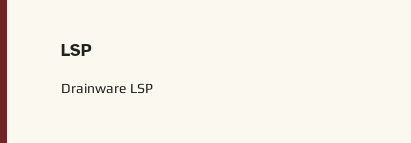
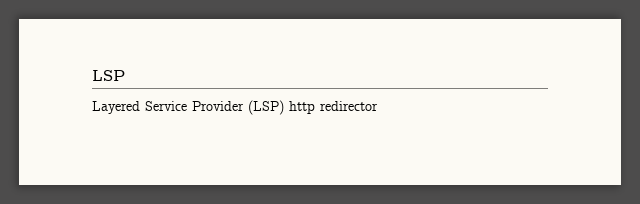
[61,83,153,94] Drainware LSP -> [92,100,378,115] Layered Service Provider (LSP) http redirector

